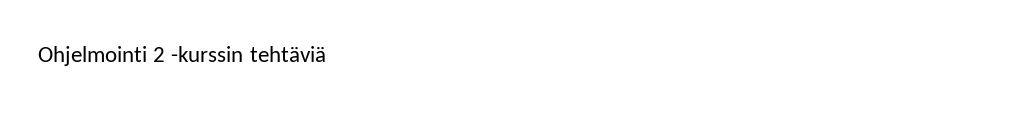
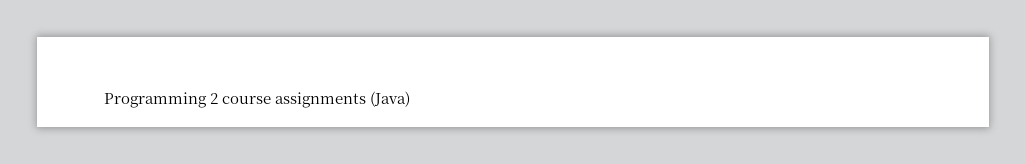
[38,46,326,66] Ohjelmointi 2 -kurssin tehtäviä -> [104,91,411,108] Programming 2 course assignments (Java)

